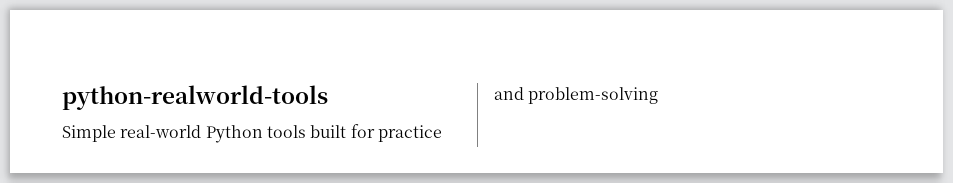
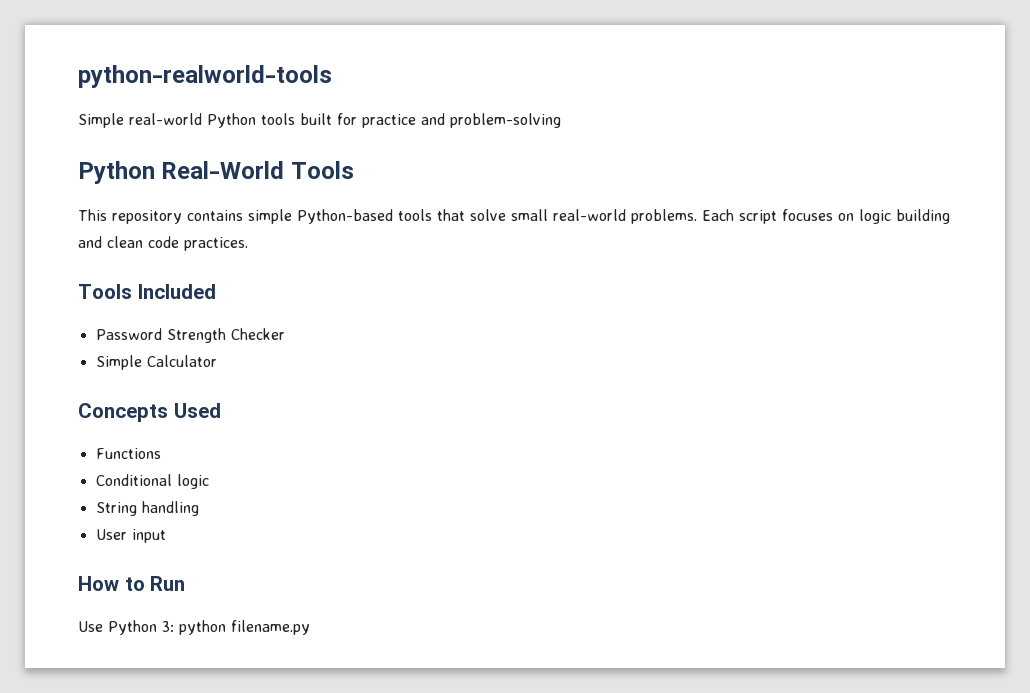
(659, 95) none -> [78,161,354,184] [78,209,950,224] [78,236,248,251] [78,284,216,299] [95,328,285,343] [95,355,217,370] [78,403,221,422] [95,448,161,459] [95,474,209,489] [95,501,199,516] [95,529,166,543] [78,576,186,591] [78,620,310,635] // Python Real-World Tools // This repository contains simple Python-based tools that solve small real-world problems. Each script focuses on logic building and clean code practices. // Tools Included // Password Strength Checker // Simple Calculator // Concepts Used // Functions // Conditional logic // String handling // User input // How to Run // Use Python 3: python filename.py

